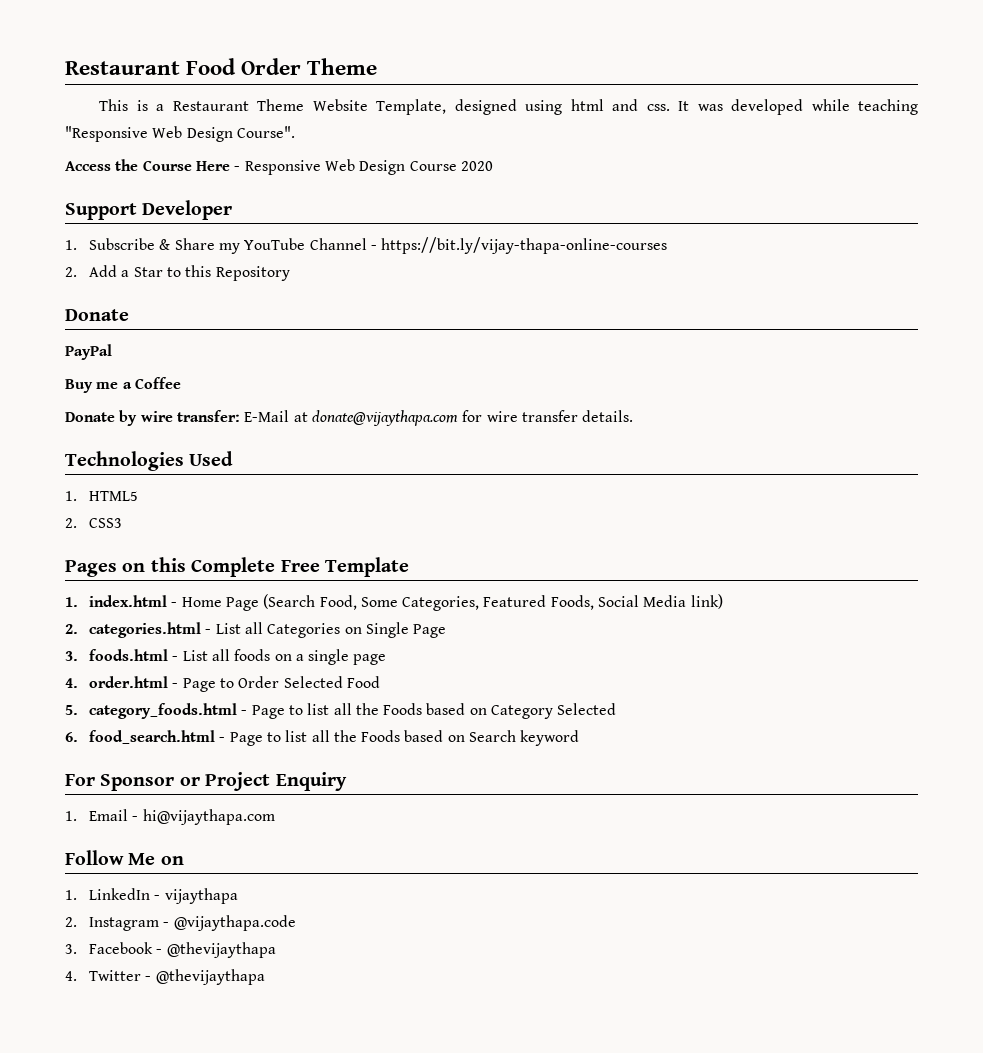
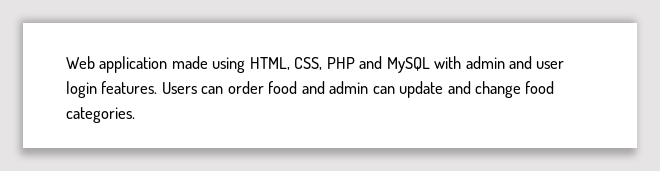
[65,58,378,75] [99,99,919,115] [65,126,295,142] [65,159,493,175] [65,200,233,220] [65,237,668,254] [65,265,290,281] [65,309,129,321] [65,344,112,360] [65,377,181,393] [65,410,634,426] [65,451,234,471] [65,491,138,501] [65,518,122,528] [65,557,409,577] [65,594,723,611] [65,622,447,638] [65,649,387,665] [65,676,380,692] [65,703,617,719] [65,730,580,746] [65,772,347,791] [65,809,275,825] [65,850,184,865] [65,888,238,904] [65,915,296,931] [65,942,276,958] [65,969,265,985] Restaurant Food Order Theme // This is a Restaurant Theme Website Template, designed using html and css. It was developed while teaching "Responsive Web Design Course". // Access the Course Here - Responsive Web Design Course 2020 // Support Developer // 1. Subscribe & Share my YouTube Channel - https://bit.ly/vijay-thapa-online-courses // 2. Add a Star to this Repository // Donate // PayPal // Buy me a Coffee // Donate by wire transfer: E-Mail at donate@vijaythapa.com for wire transfer details. // Technologies Used // 1. HTML5 // 2. CSS3 // Pages on this Complete Free Template // 1. index.html - Home Page (Search Food, Some Categories, Featured Foods, Social Media link) // 2. categories.html - List all Categories on Single Page // 3. foods.html - List all foods on a single page // 4. order.html - Page to Order Selected Food // 5. category_foods.html - Page to list all the Foods based on Category Selected // 6. food_search.html - Page to list all the Foods based on Search keyword // For Sponsor or Project Enquiry // 1. Email - hi@vijaythapa.com // Follow Me on // 1. LinkedIn - vijaythapa // 2. Instagram - @vijaythapa.code // 3. Facebook - @thevijaythapa // 4. Twitter - @thevijaythapa -> [66,56,565,73] [66,81,555,98] [66,107,135,123] Web application made using HTML, CSS, PHP and MySQL with admin and user login features. Users can order food and admin can update and change food categories.

